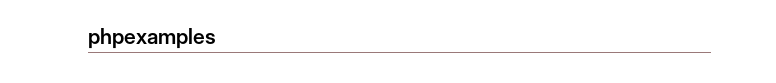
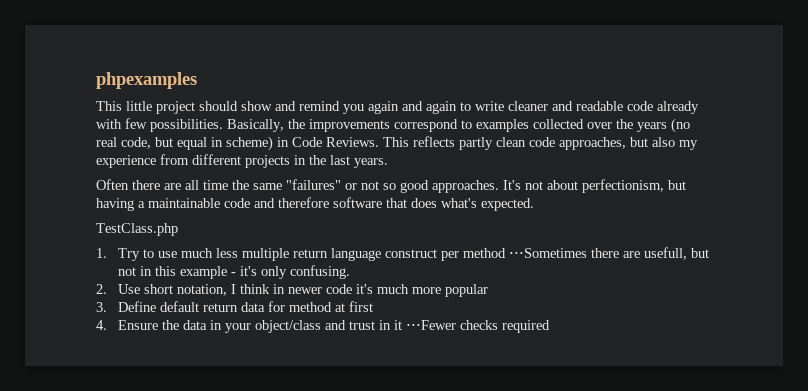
(216, 38) none -> [96,101,699,114] [96,118,690,133] [96,136,698,151] [96,154,388,168] [96,179,686,193] [96,197,534,211] [96,223,178,236] [96,247,709,261] [117,265,350,279] [96,284,488,297] [96,301,373,312] [96,320,550,333] // This little project should show and remind you again and again to write cleaner and readable code already with few possibilities. Basically, the improvements correspond to examples collected over the years (no real code, but equal in scheme) in Code Reviews. This reflects partly clean code approaches, but also my experience from different projects in the last years. // Often there are all time the same "failures" or not so good approaches. It's not about perfectionism, but having a maintainable code and therefore software that does what's expected. // TestClass.php // 1. Try to use much less multiple return language construct per method ⋅⋅⋅Sometimes there are usefull, but not in this example - it's only confusing. // 2. Use short notation, I think in newer code it's much more popular // 3. Define default return data for method at first // 4. Ensure the data in your object/class and trust in it ⋅⋅⋅Fewer checks required

